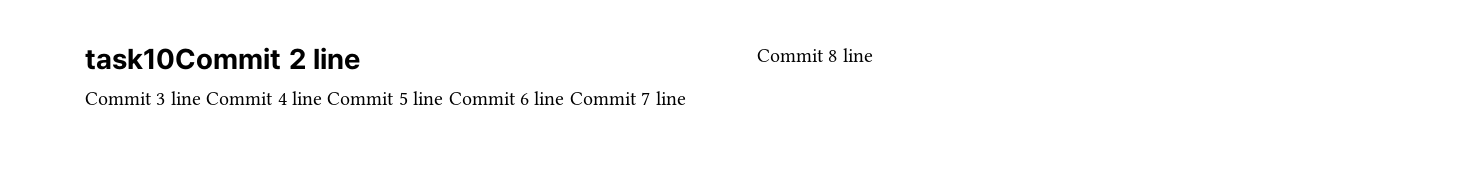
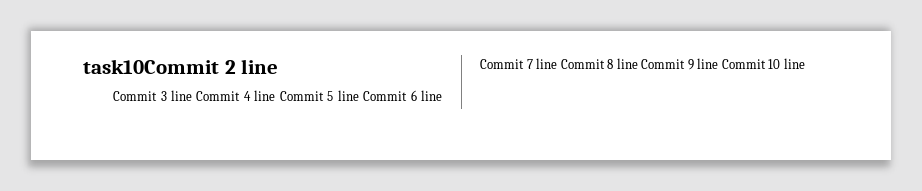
(873, 55) none -> [641,58,805,70] Commit 9 line Commit 10 line

